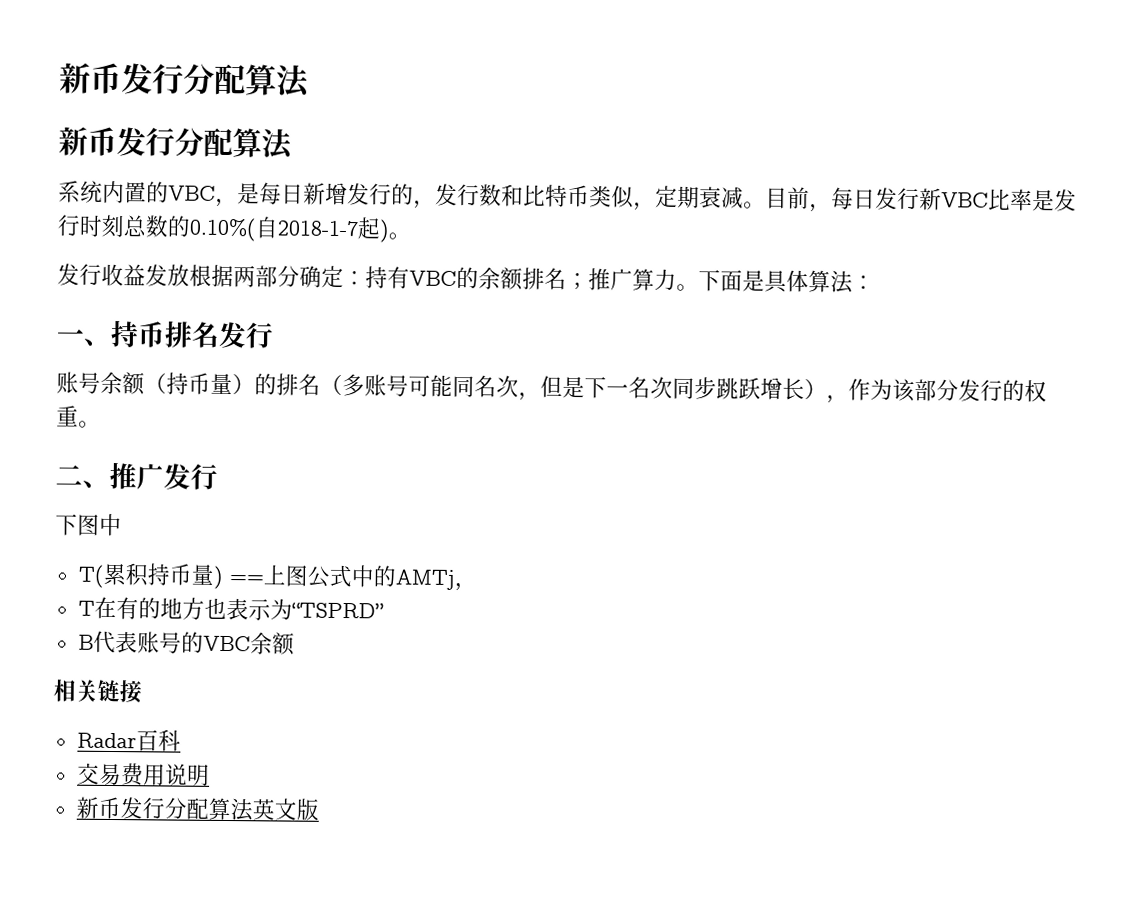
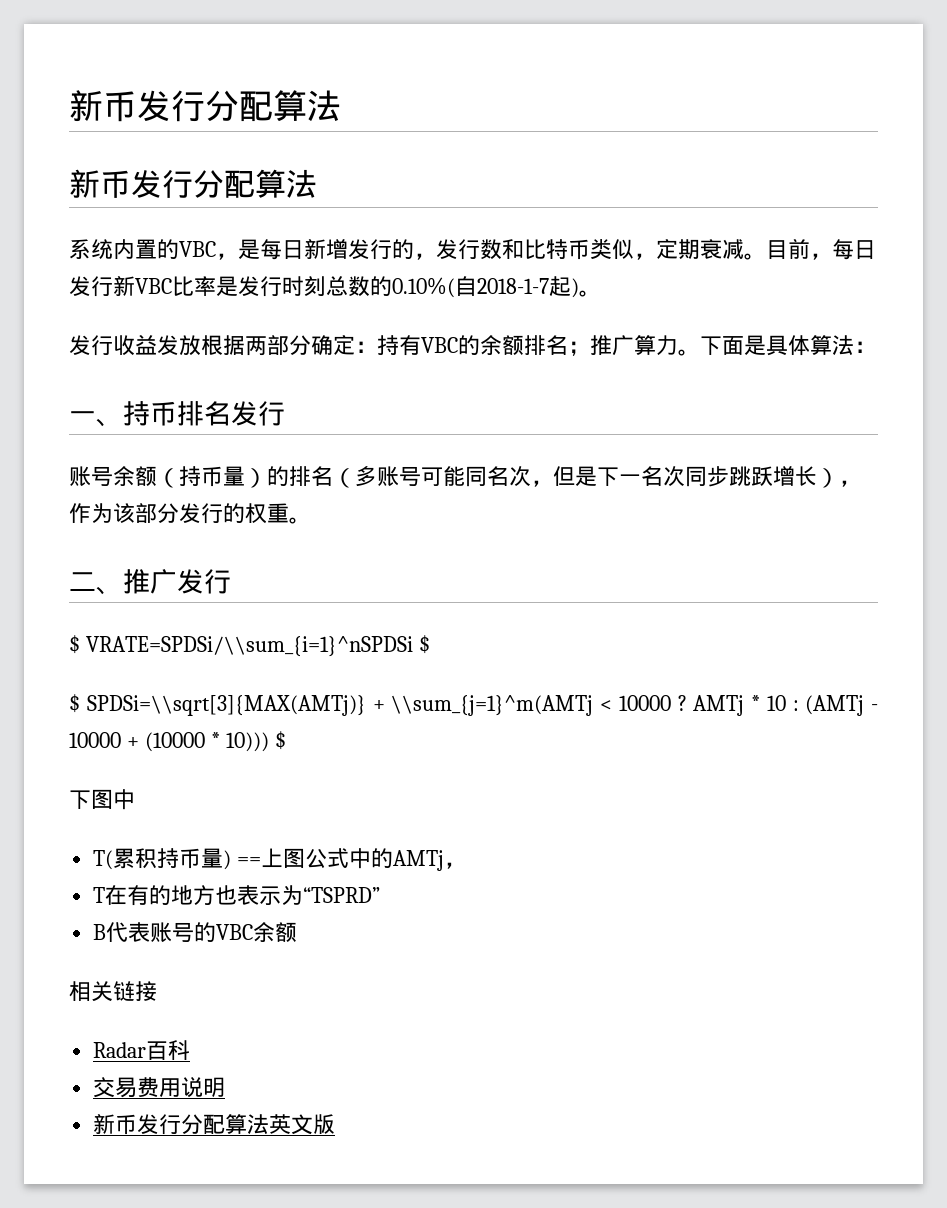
(218, 476) none -> [69,635,430,657] [69,694,878,716] [69,731,286,752] // $ VRATE=SPDSi/\\sum_{i=1}^nSPDSi $ // $ SPDSi=\\sqrt[3]{MAX(AMTj)} + \\sum_{j=1}^m(AMTj < 10000 ? AMTj * 10 : (AMTj - 10000 + (10000 * 10))) $

